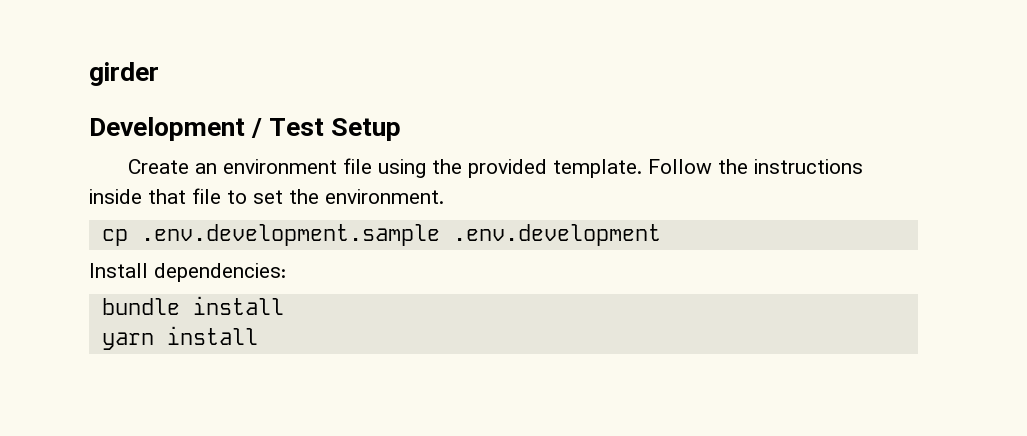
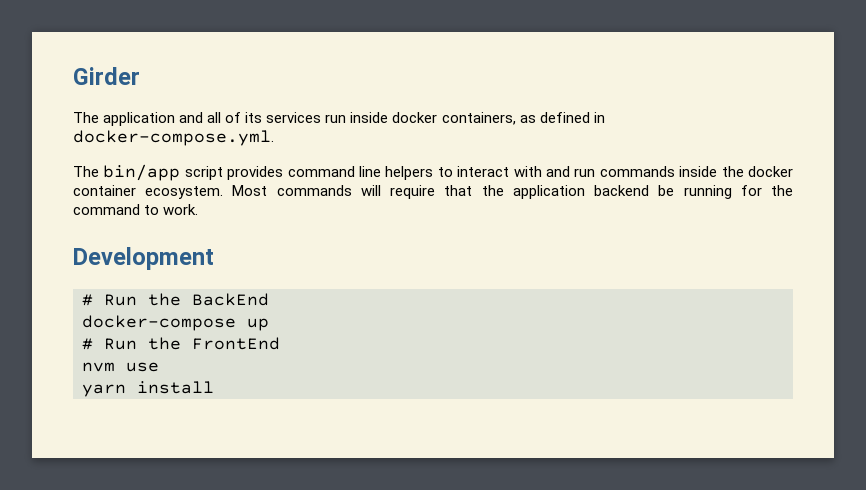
[89,62,159,86] [89,117,402,141] [127,158,863,178] [89,188,444,204] [101,224,661,246] [89,263,286,282] [101,296,284,315] girder // Development / Test Setup // Create an environment file using the provided template. Follow the instructions inside that file to set the environment. // cp .env.development.sample .env.development // Install dependencies: // bundle install -> [73,67,140,85] [73,112,605,126] [73,130,274,146] [73,164,793,181] [73,185,794,199] [73,204,199,215] [73,247,214,270] [82,293,269,306] [82,315,269,331] [82,337,280,350] [82,362,159,372] Girder // The application and all of its services run inside docker containers, as defined in docker-compose.yml. // The bin/app script provides command line helpers to interact with and run commands inside the docker container ecosystem. Most commands will require that the application backend be running for the command to work. // Development // # Run the BackEnd // docker-compose up // # Run the FrontEnd // nvm use

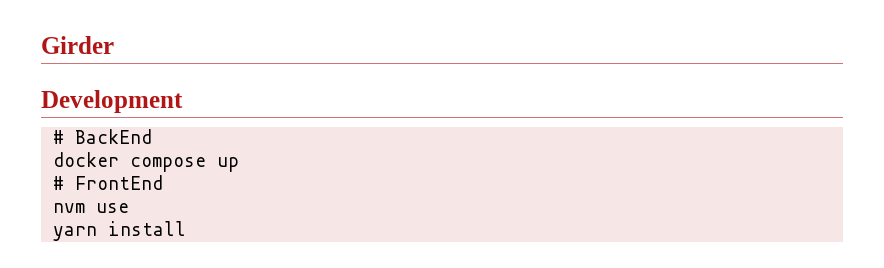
[73,112,605,126] [73,130,274,146] [73,164,793,181] [73,185,794,199] [73,204,199,215] // The application and all of its services run inside docker containers, as defined in docker-compose.yml. // The bin/app script provides command line helpers to interact with and run commands inside the docker container ecosystem. Most commands will require that the application backend be running for the command to work. -> (114, 45) none
[104,293,181,306] Run the -> (64, 137) none
[82,315,236,331] docker-compose -> [53,152,206,172] docker compose
[104,337,181,350] Run the -> (64, 183) none

